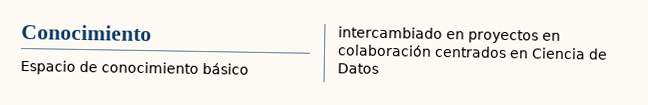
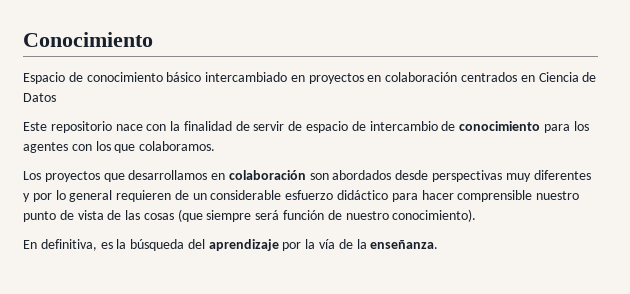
(379, 68) none -> [23,121,589,133] [23,141,216,153] [23,170,591,182] [23,190,580,202] [23,209,477,222] [23,239,439,251] // Este repositorio nace con la finalidad de servir de espacio de intercambio de conocimiento para los agentes con los que colaboramos. // Los proyectos que desarrollamos en colaboración son abordados desde perspectivas muy diferentes y por lo general requieren de un considerable esfuerzo didáctico para hacer comprensible nuestro punto de vista de las cosas (que siempre será función de nuestro conocimiento). // En definitiva, es la búsqueda del aprendizaje por la vía de la enseñanza.

